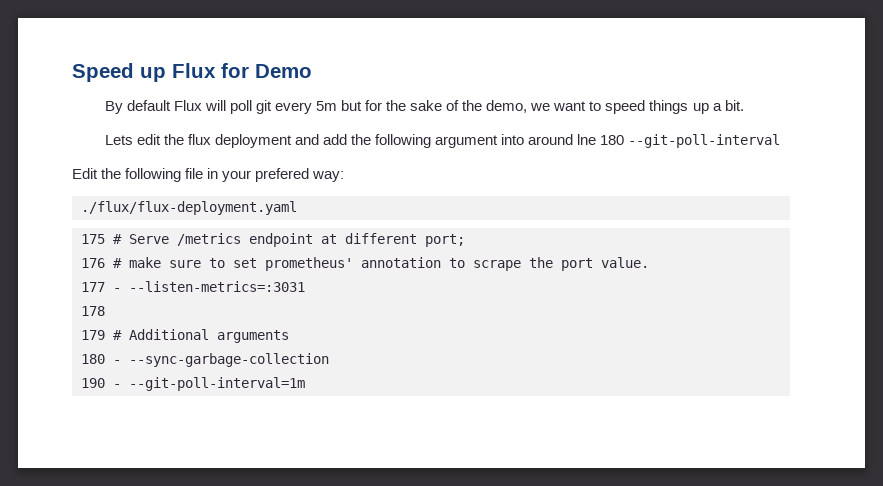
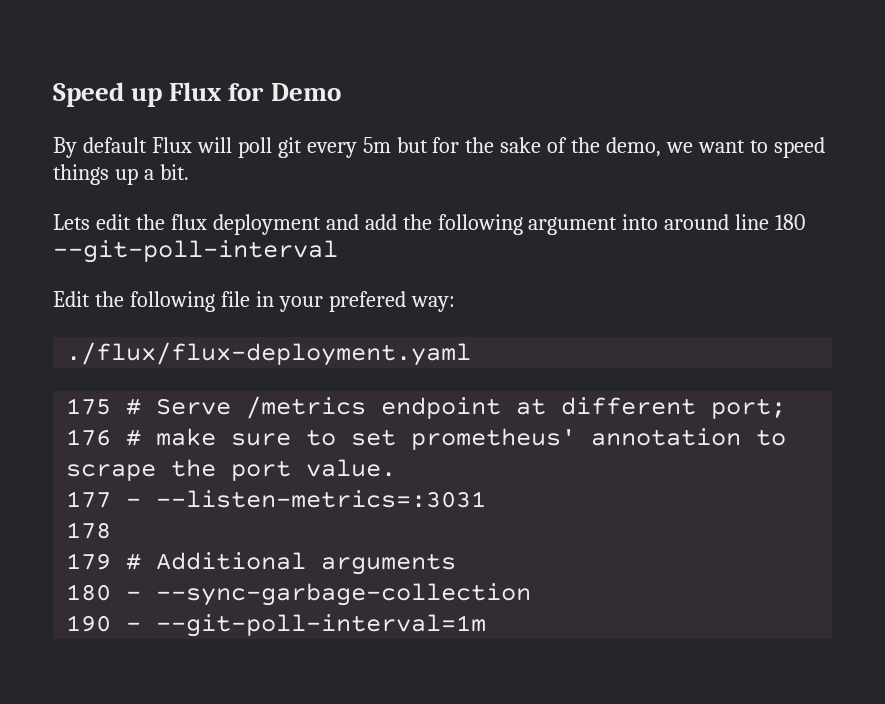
[577,134,597,145] lne -> [735,214,770,230] line

